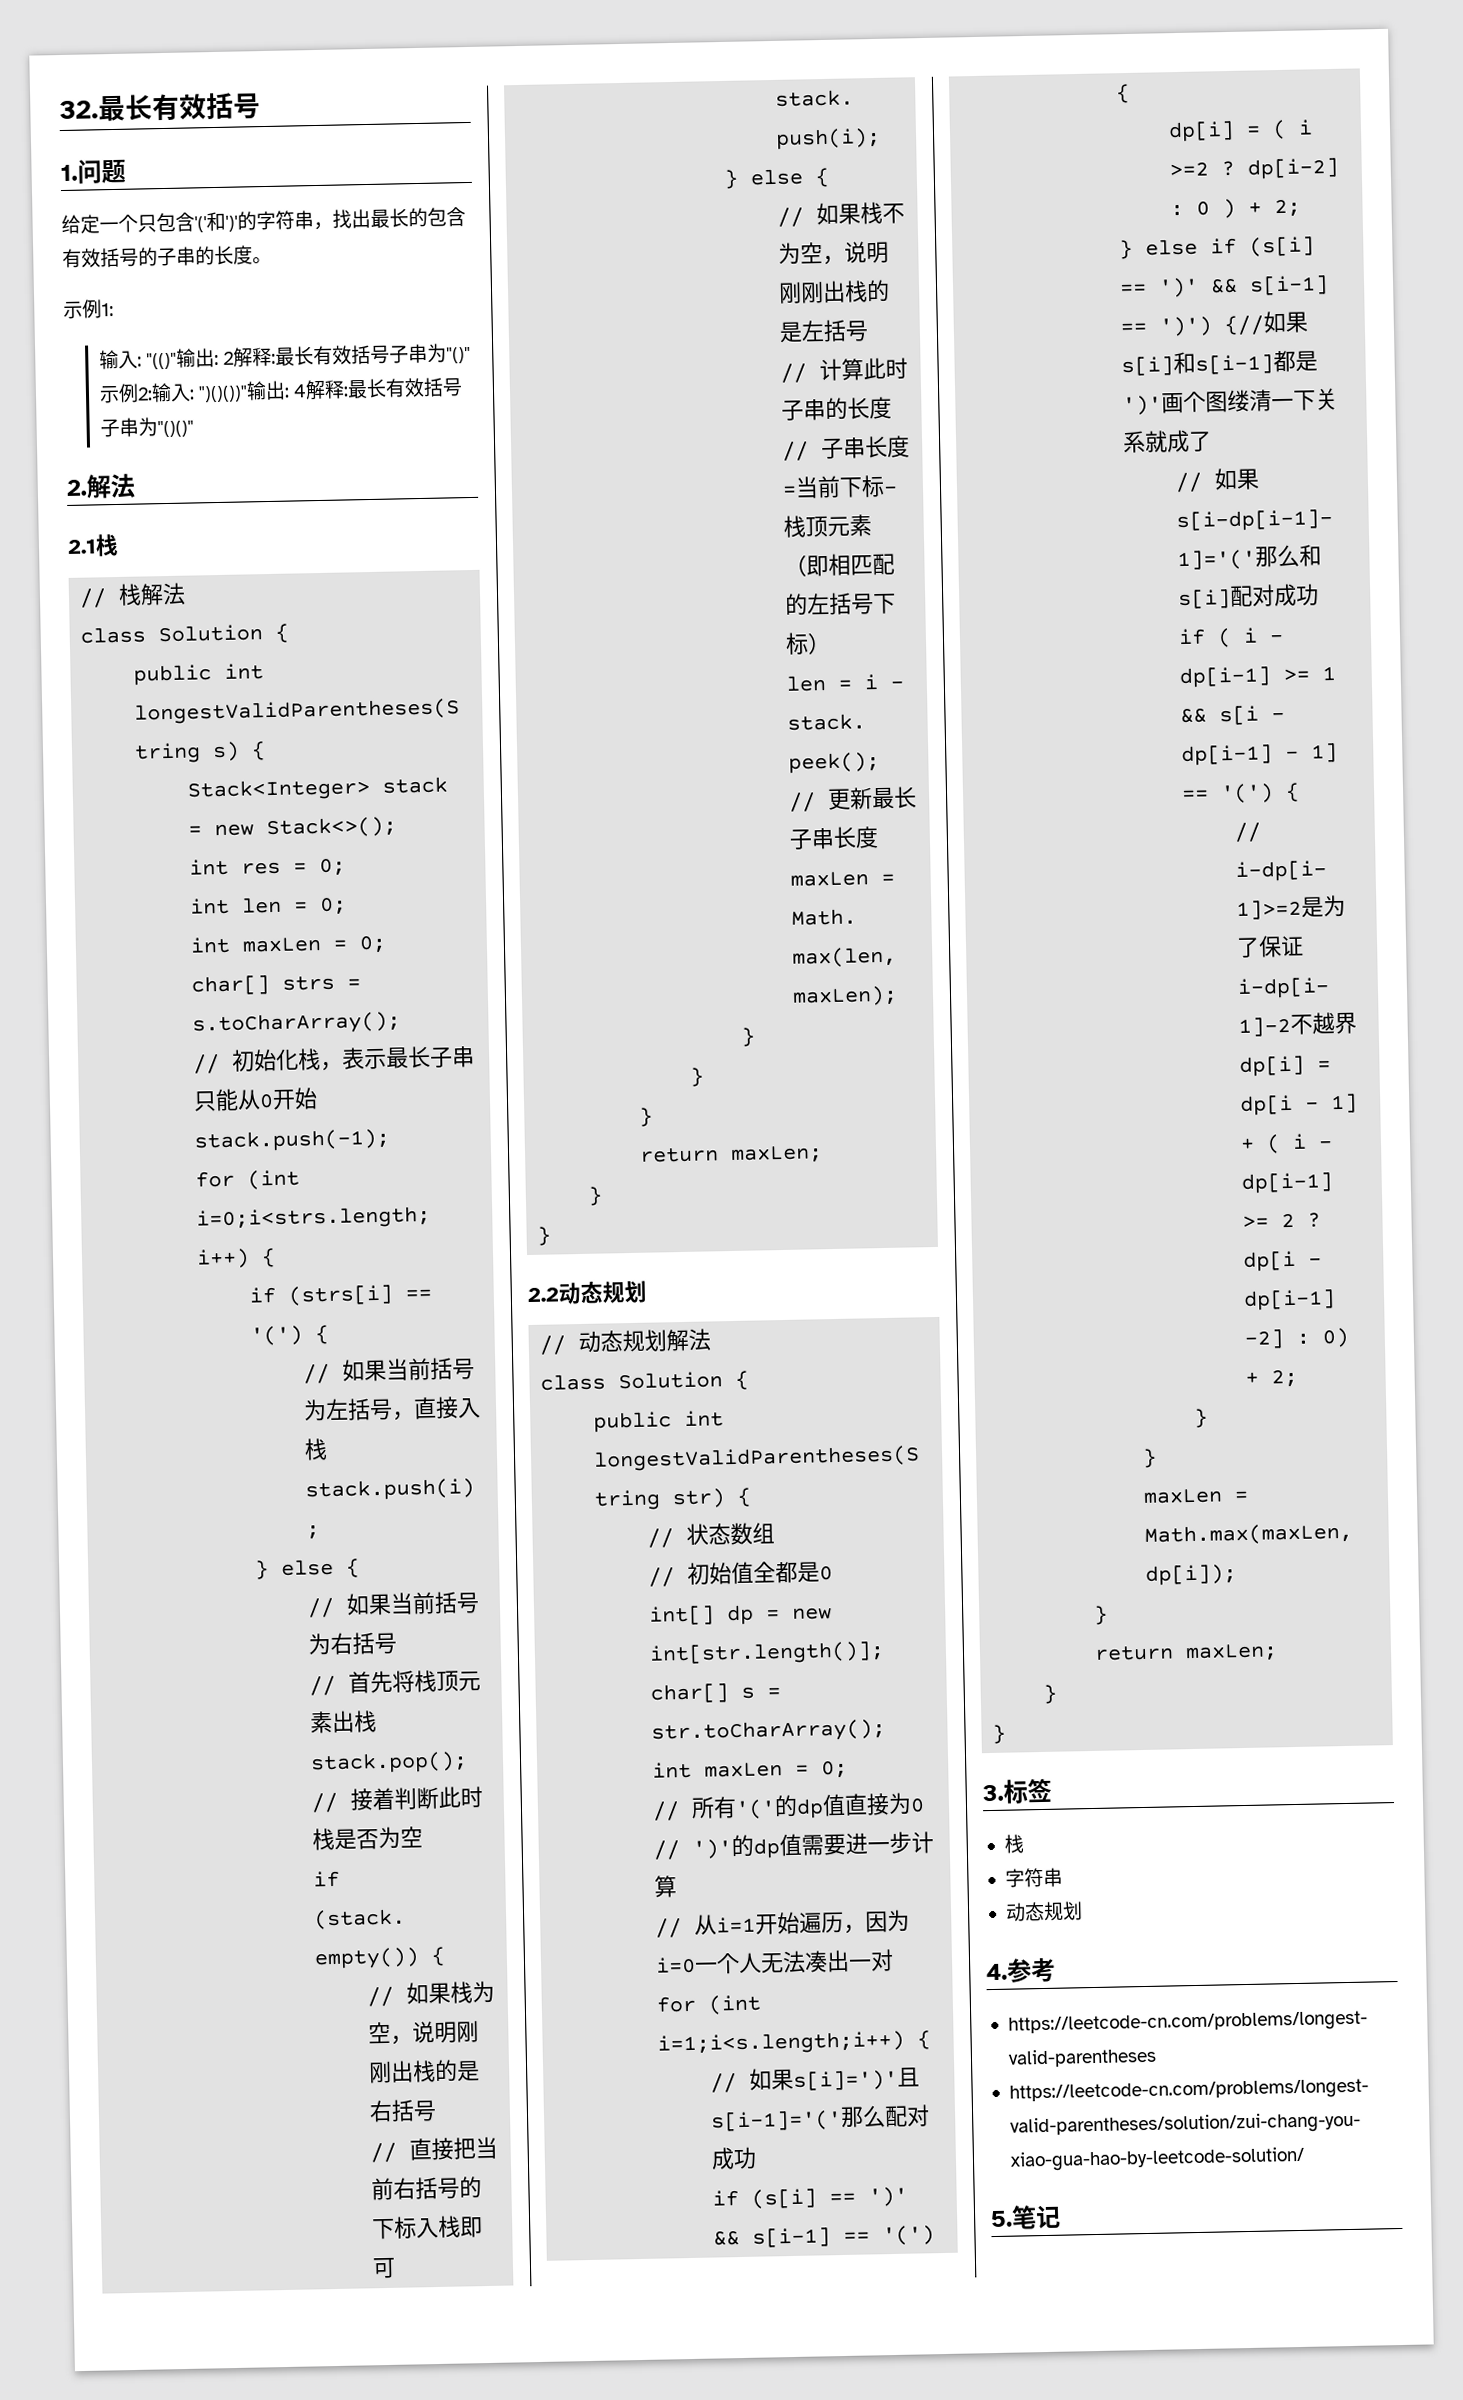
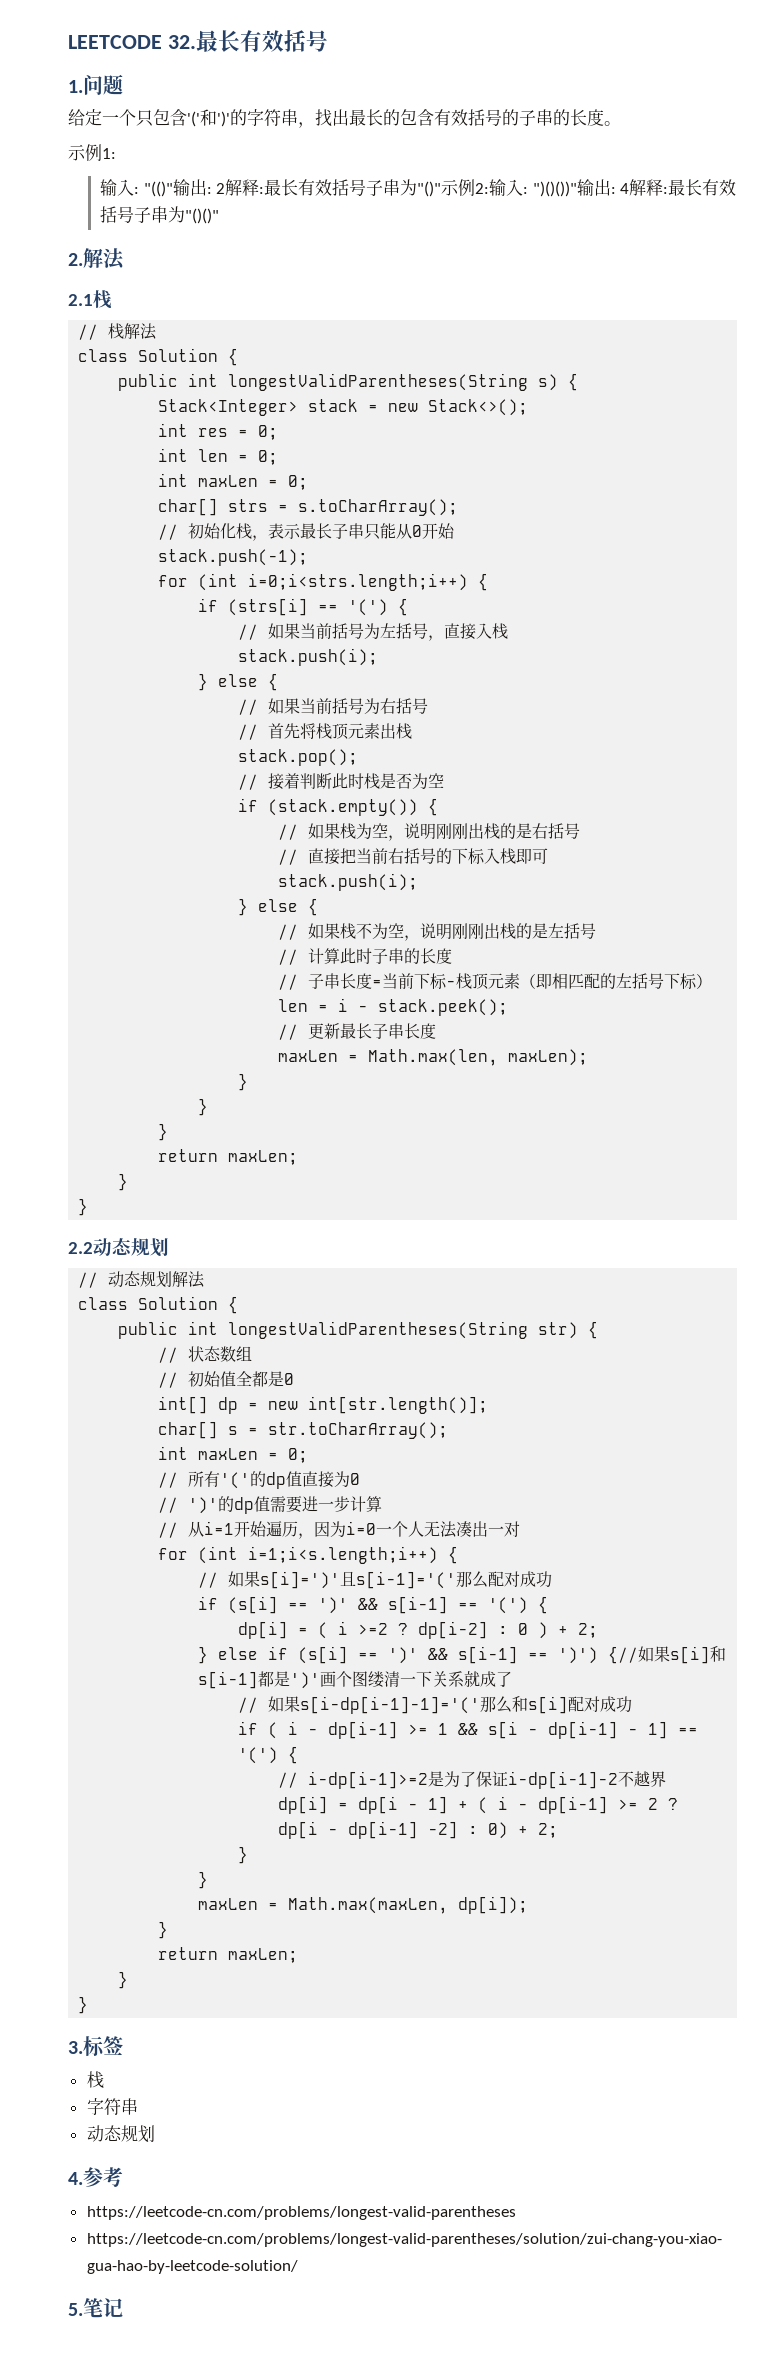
(59, 110) none -> [68,35,162,49] LEETCODE

